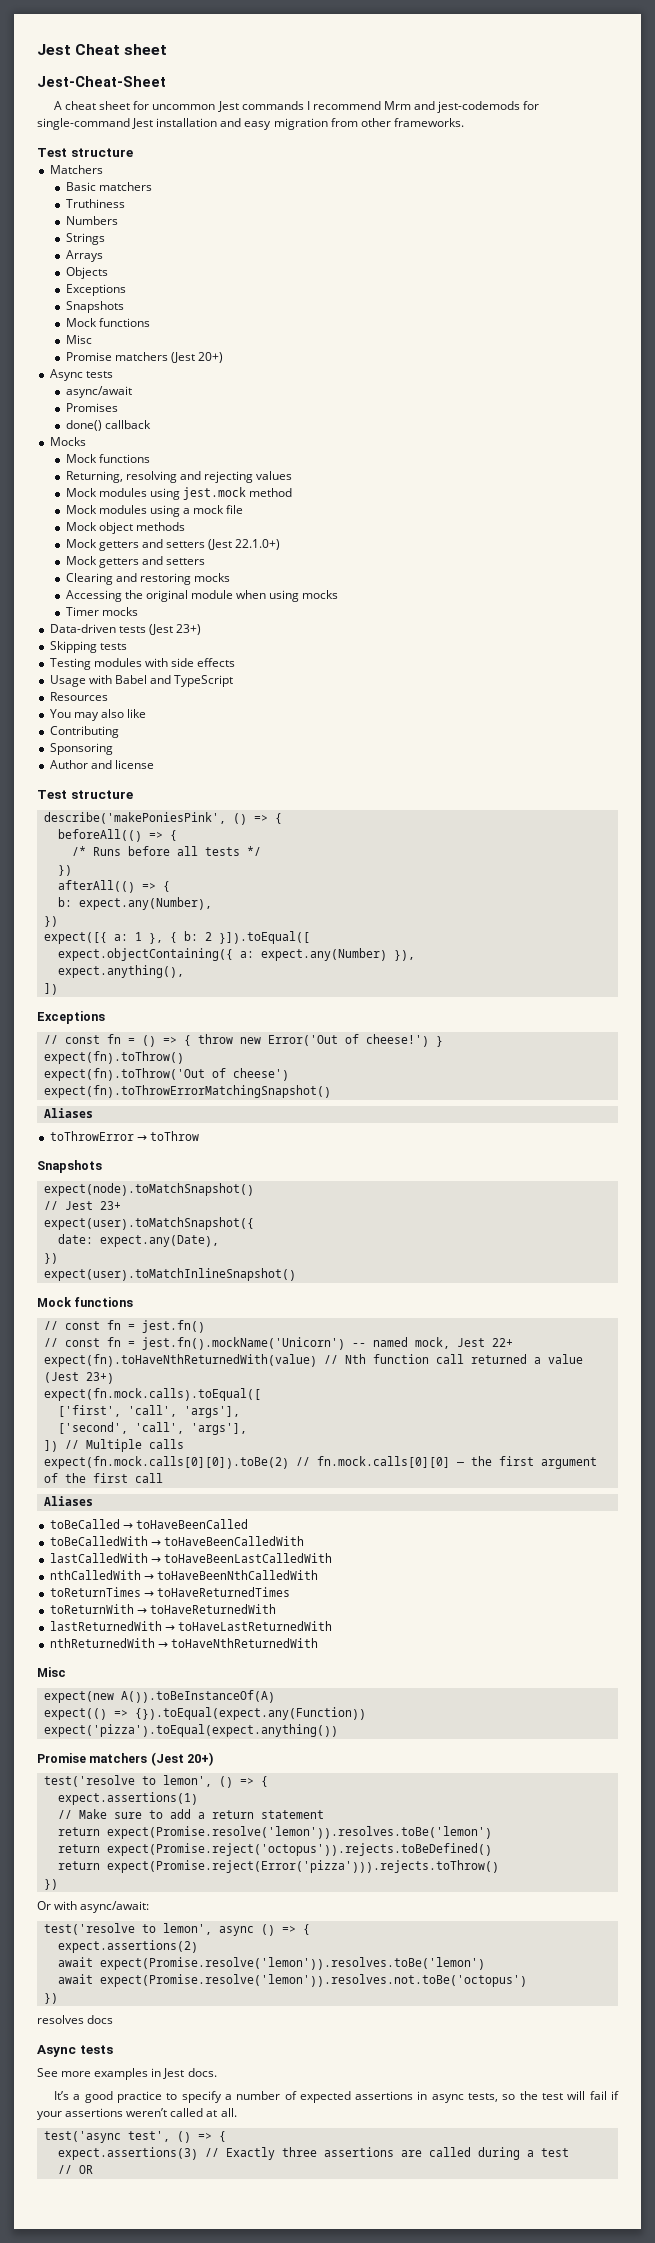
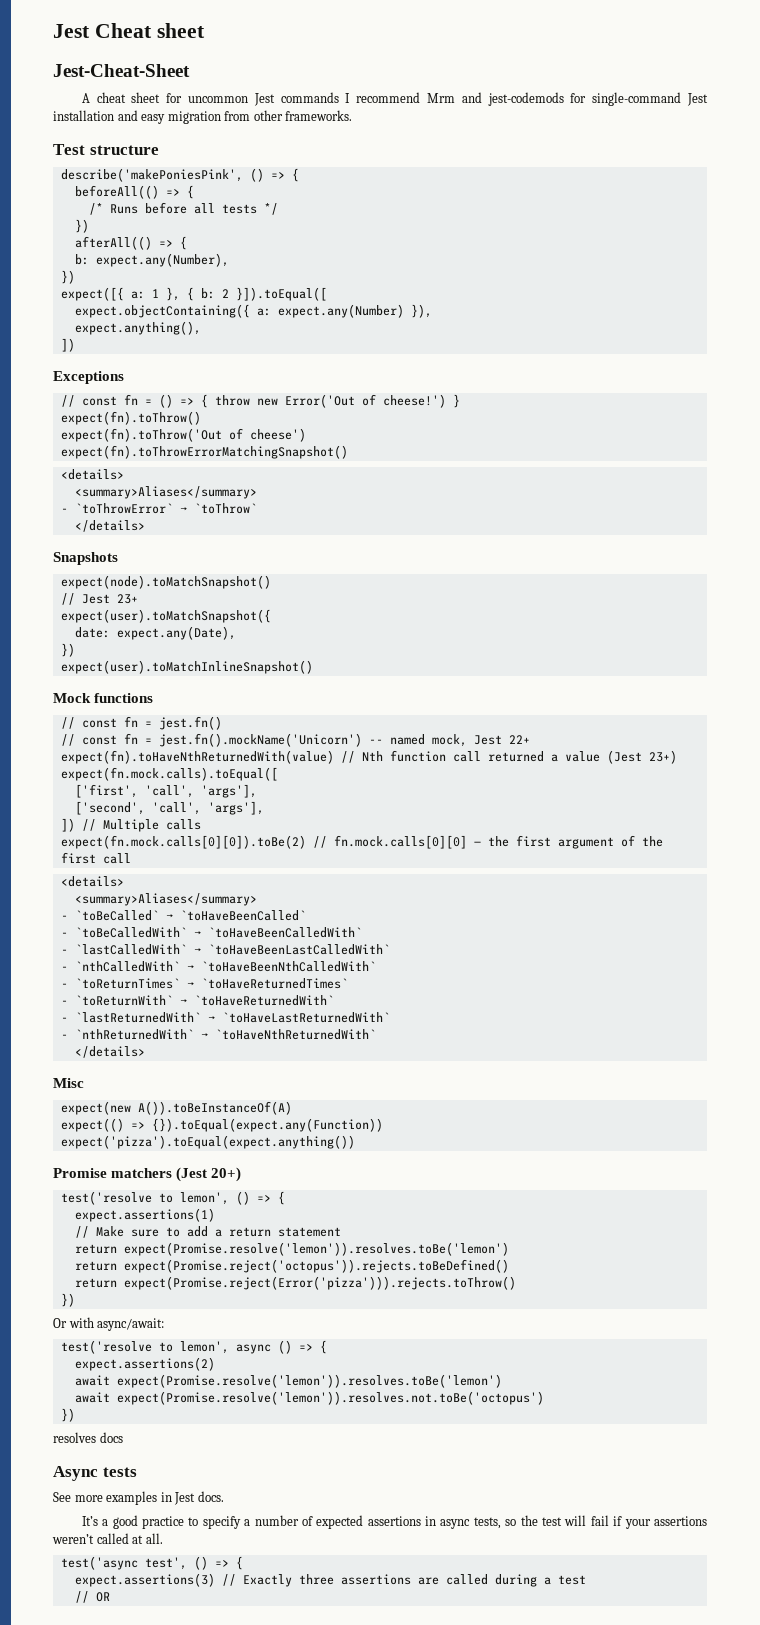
[49,165,103,174] [65,182,152,191] [65,199,125,208] [65,216,118,225] [65,233,105,245] [65,250,103,262] [65,267,108,279] [65,284,126,296] [65,301,124,313] [65,318,150,327] [65,335,92,344] [65,352,223,363] [49,369,113,381] [65,386,132,398] [65,403,118,412] [65,420,151,431] [49,437,86,446] [65,454,150,463] [65,471,293,483] [65,487,293,500] [65,505,244,517] [65,522,185,534] [65,539,281,551] [65,556,205,568] [65,573,230,585] [65,590,339,602] [65,607,138,616] [49,624,201,635] [49,641,127,653] [49,658,236,670] [49,675,234,687] [49,692,108,701] [49,709,146,721] [49,726,119,738] [49,743,113,755] [49,760,154,769] [37,790,133,799] // Matchers // Basic matchers // Truthiness // Numbers // Strings // Arrays // Objects // Exceptions // Snapshots // Mock functions // Misc // Promise matchers (Jest 20+) // Async tests // async/await // Promises // done() callback // Mocks // Mock functions // Returning, resolving and rejecting values // Mock modules using jest.mock method // Mock modules using a mock file // Mock object methods // Mock getters and setters (Jest 22.1.0+) // Mock getters and setters // Clearing and restoring mocks // Accessing the original module when using mocks // Timer mocks // Data-driven tests (Jest 23+) // Skipping tests // Testing modules with side effects // Usage with Babel and TypeScript // Resources // You may also like // Contributing // Sponsoring // Author and license // Test structure -> (159, 150) none
[43,1108,93,1118] [49,1131,199,1141] Aliases // toThrowError → toThrow -> [60,469,124,480] [74,486,257,499] [60,503,257,514] [74,520,145,532] <details> // <summary>Aliases</summary> // - `toThrowError` → `toThrow` // </details>
[43,1496,93,1506] [49,1519,248,1529] [49,1536,304,1546] [49,1553,332,1563] [49,1570,318,1580] [49,1587,290,1597] [49,1604,276,1614] [49,1621,332,1631] [49,1638,318,1648] Aliases // toBeCalled → toHaveBeenCalled // toBeCalledWith → toHaveBeenCalledWith // lastCalledWith → toHaveBeenLastCalledWith // nthCalledWith → toHaveBeenNthCalledWith // toReturnTimes → toHaveReturnedTimes // toReturnWith → toHaveReturnedWith // lastReturnedWith → toHaveLastReturnedWith // nthReturnedWith → toHaveNthReturnedWith -> [60,876,124,887] [74,893,257,906] [60,910,306,921] [60,927,362,938] [60,944,390,955] [60,961,376,972] [60,978,348,989] [60,995,334,1006] [60,1012,390,1023] [60,1029,376,1040] [74,1046,145,1058] <details> // <summary>Aliases</summary> // - `toBeCalled` → `toHaveBeenCalled` // - `toBeCalledWith` → `toHaveBeenCalledWith` // - `lastCalledWith` → `toHaveBeenLastCalledWith` // - `nthCalledWith` → `toHaveBeenNthCalledWith` // - `toReturnTimes` → `toHaveReturnedTimes` // - `toReturnWith` → `toHaveReturnedWith` // - `lastReturnedWith` → `toHaveLastReturnedWith` // - `nthReturnedWith` → `toHaveNthReturnedWith` // </details>

